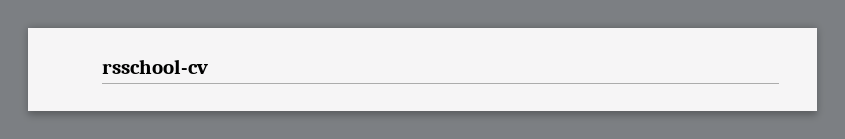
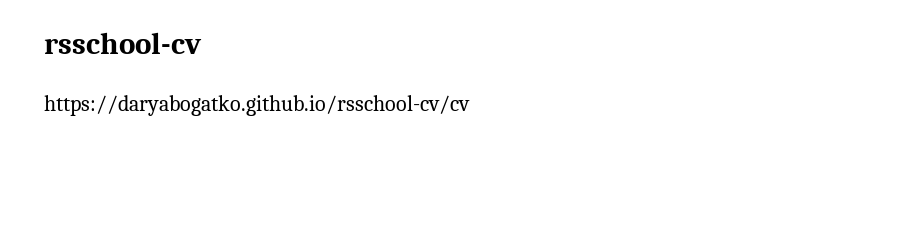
(208, 66) none -> [44,95,470,116] // https://daryabogatko.github.io/rsschool-cv/cv

